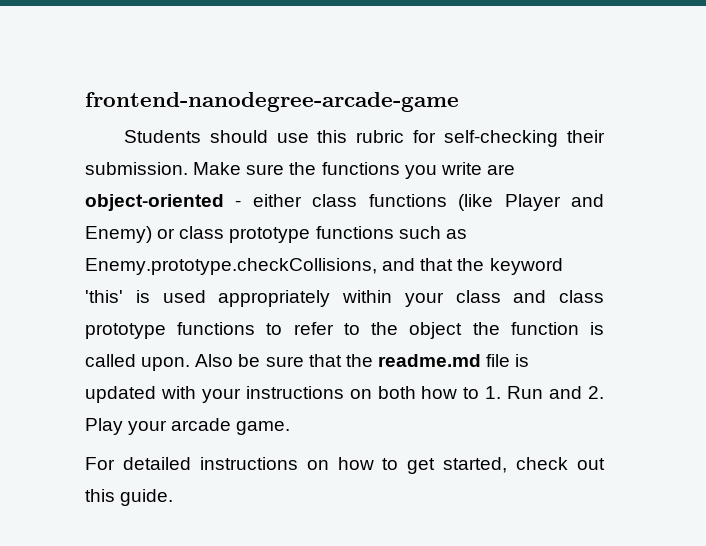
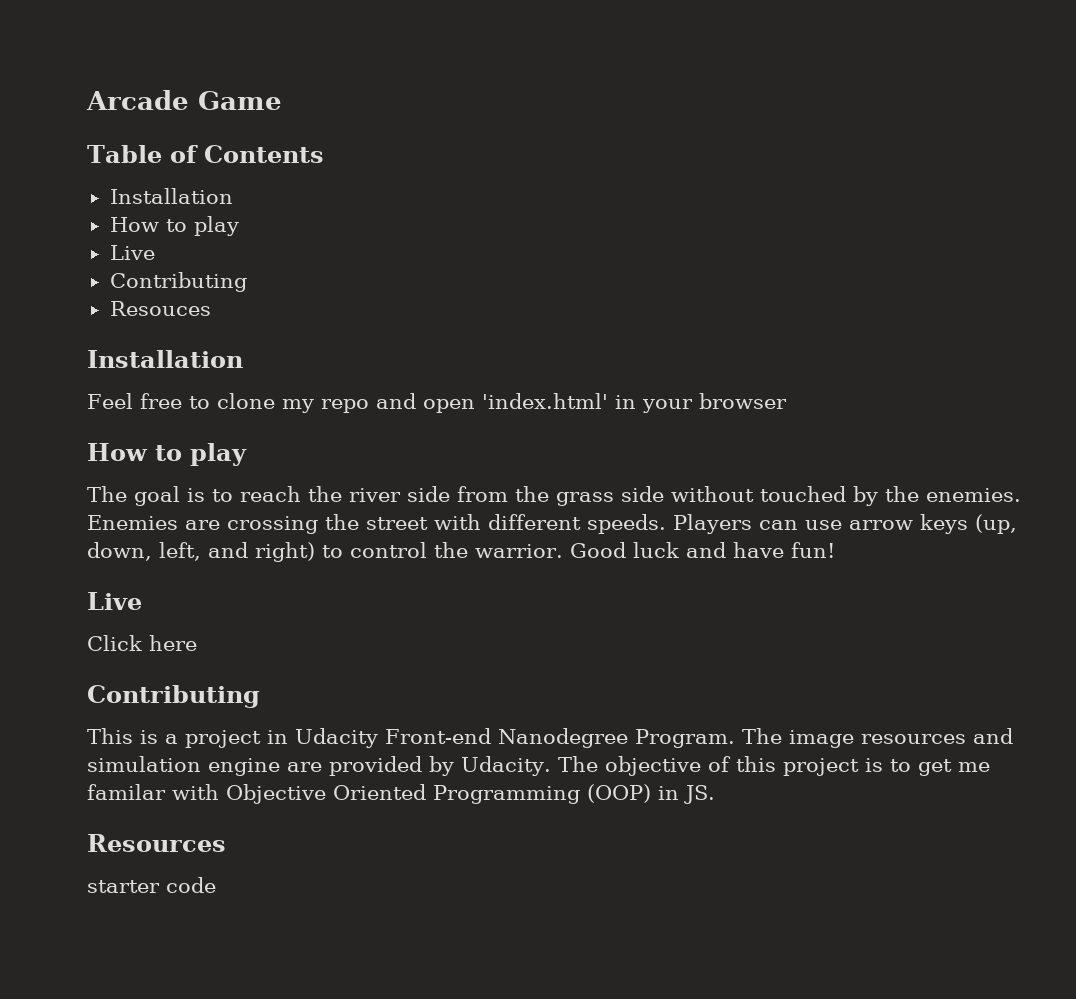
[85,92,459,112] [123,130,605,147] [85,162,515,179] [85,194,604,211] [85,226,467,243] [85,258,563,275] [85,290,604,307] [85,322,604,339] [85,354,530,371] [85,386,605,403] [85,418,291,435] [85,457,606,474] [85,489,174,506] frontend-nanodegree-arcade-game // Students should use this rubric for self-checking their submission. Make sure the functions you write are object-oriented - either class functions (like Player and Enemy) or class prototype functions such as Enemy.prototype.checkCollisions, and that the keyword 'this' is used appropriately within your class and class prototype functions to refer to the object the function is called upon. Also be sure that the readme.md file is updated with your instructions on both how to 1. Run and 2. Play your arcade game. // For detailed instructions on how to get started, check out this guide. -> [86,90,282,110] [87,145,324,163] [109,188,233,204] [109,216,239,236] [109,245,155,260] [109,272,247,292] [109,301,211,316] [87,350,243,368] [87,393,787,413] [87,443,247,466] [87,486,1021,506] [87,514,1017,534] [87,542,835,562] [87,592,142,610] [87,635,197,651] [87,685,260,708] [87,728,1013,748] [87,756,990,776] [87,784,715,804] [87,834,226,852] [87,877,216,893] Arcade Game // Table of Contents // Installation // How to play // Live // Contributing // Resouces // Installation // Feel free to clone my repo and open 'index.html' in your browser // How to play // The goal is to reach the river side from the grass side without touched by the enemies. Enemies are crossing the street with different speeds. Players can use arrow keys (up, down, left, and right) to control the warrior. Good luck and have fun! // Live // Click here // Contributing // This is a project in Udacity Front-end Nanodegree Program. The image resources and simulation engine are provided by Udacity. The objective of this project is to get me familar with Objective Oriented Programming (OOP) in JS. // Resources // starter code

